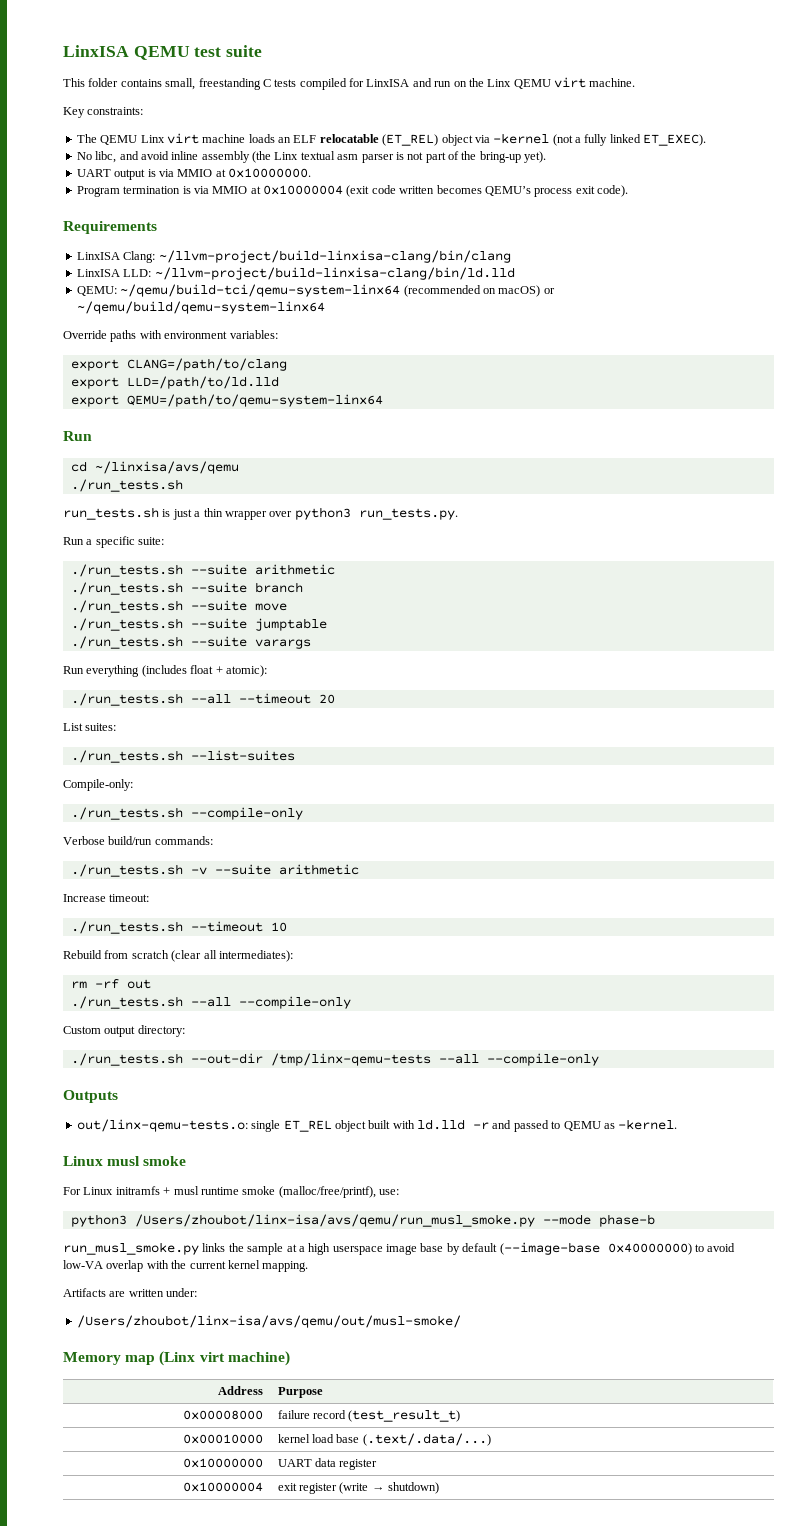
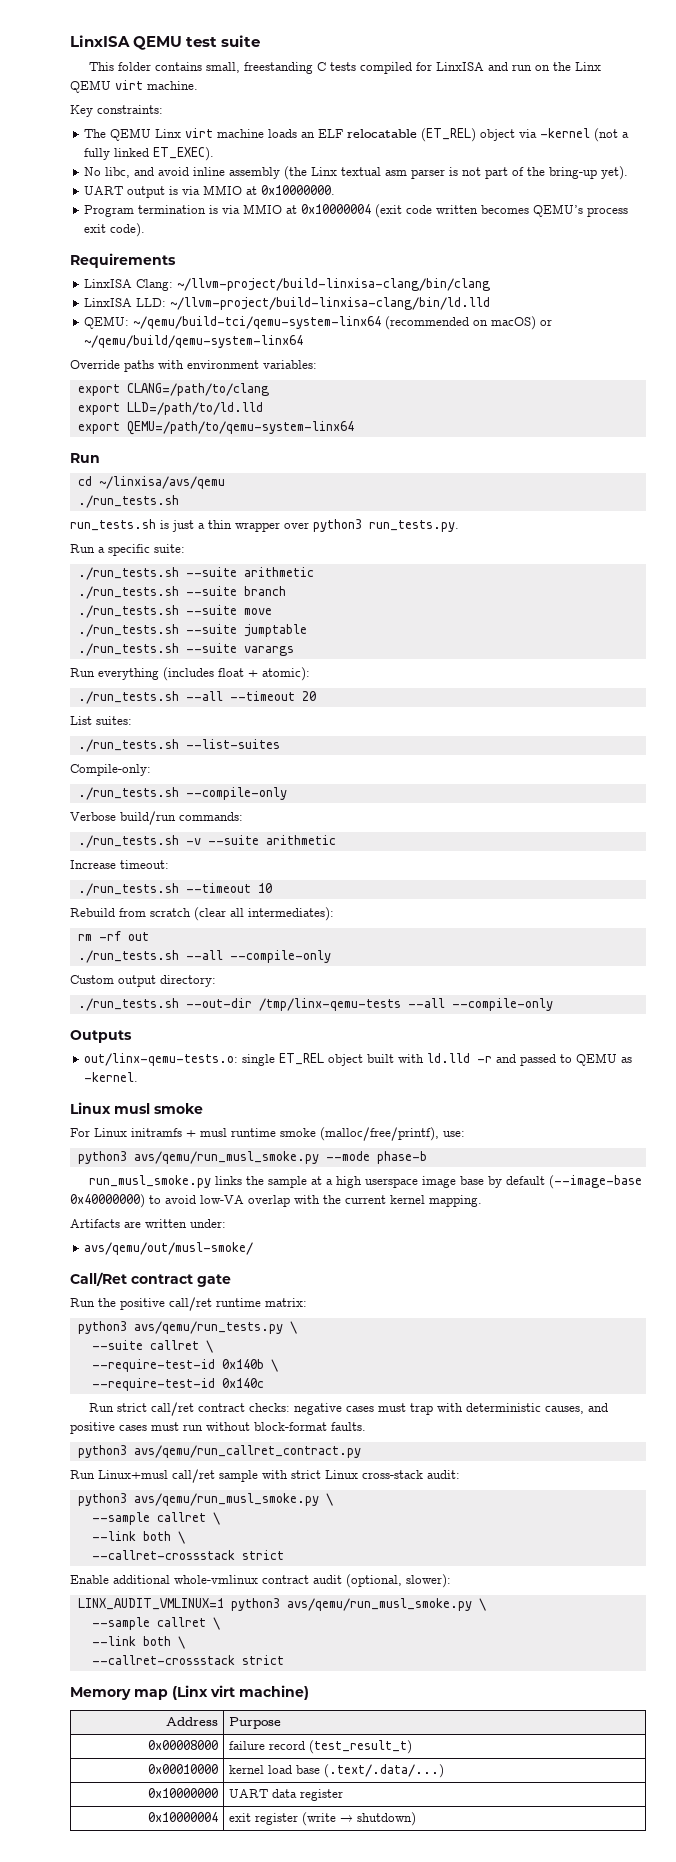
[134,1214,535,1227] /Users/zhoubot/linx-isa/avs/qemu/run_musl_smoke.py -> [133,1151,319,1164] avs/qemu/run_musl_smoke.py
[76,1315,461,1328] /Users/zhoubot/linx-isa/avs/qemu/out/musl-smoke/ -> [84,1242,254,1255] [70,1272,231,1287] [70,1297,307,1311] [77,1321,297,1334] [91,1340,213,1353] [91,1359,278,1372] [91,1378,264,1391] [89,1402,609,1416] [70,1422,366,1434] [77,1445,361,1458] [70,1469,460,1483] [77,1493,333,1506] [91,1512,220,1525] [91,1531,185,1544] [91,1550,284,1560] [70,1574,451,1588] [77,1598,486,1611] [91,1617,220,1630] [91,1636,185,1649] [91,1655,284,1665] avs/qemu/out/musl-smoke/ // Call/Ret contract gate // Run the positive call/ret runtime matrix: // python3 avs/qemu/run_tests.py \ // --suite callret \ // --require-test-id 0x140b \ // --require-test-id 0x140c // Run strict call/ret contract checks: negative cases must trap with deterministic causes, and positive cases must run without block-format faults. // python3 avs/qemu/run_callret_contract.py // Run Linux+musl call/ret sample with strict Linux cross-stack audit: // python3 avs/qemu/run_musl_smoke.py \ // --sample callret \ // --link both \ // --callret-crossstack strict // Enable additional whole-vmlinux contract audit (optional, slower): // LINX_AUDIT_VMLINUX=1 python3 avs/qemu/run_musl_smoke.py \ // --sample callret \ // --link both \ // --callret-crossstack strict

